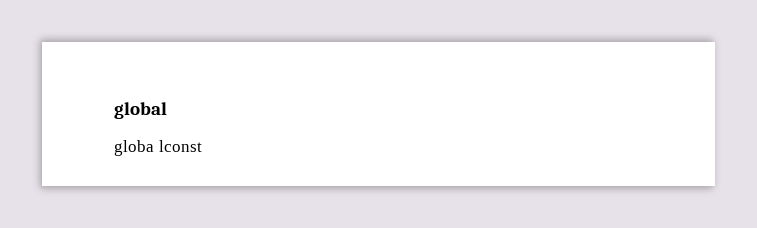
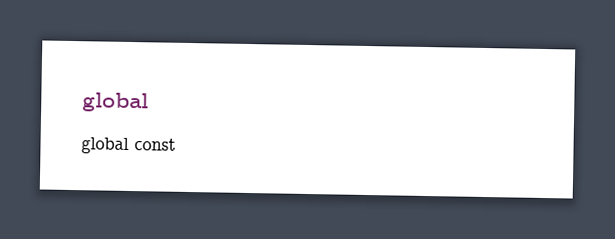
[114,140,202,156] globa lconst -> [81,137,176,154] global const

